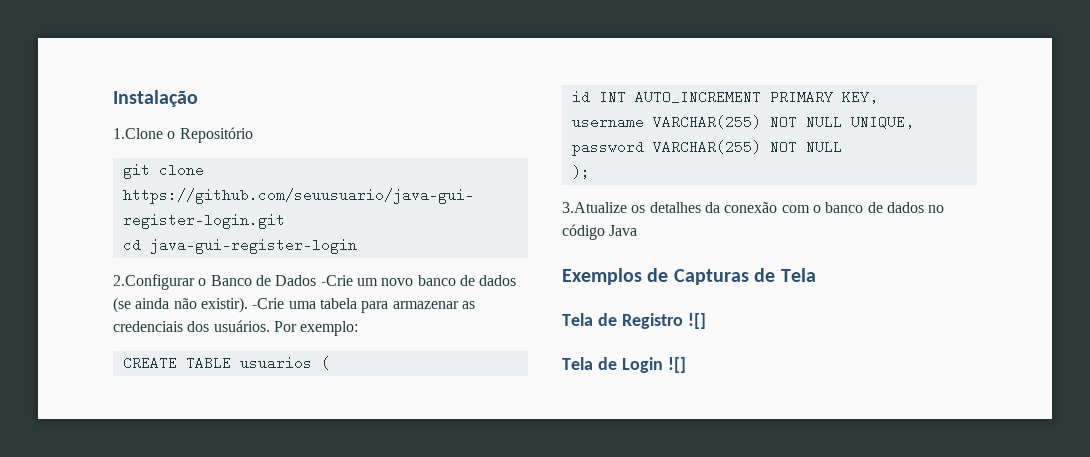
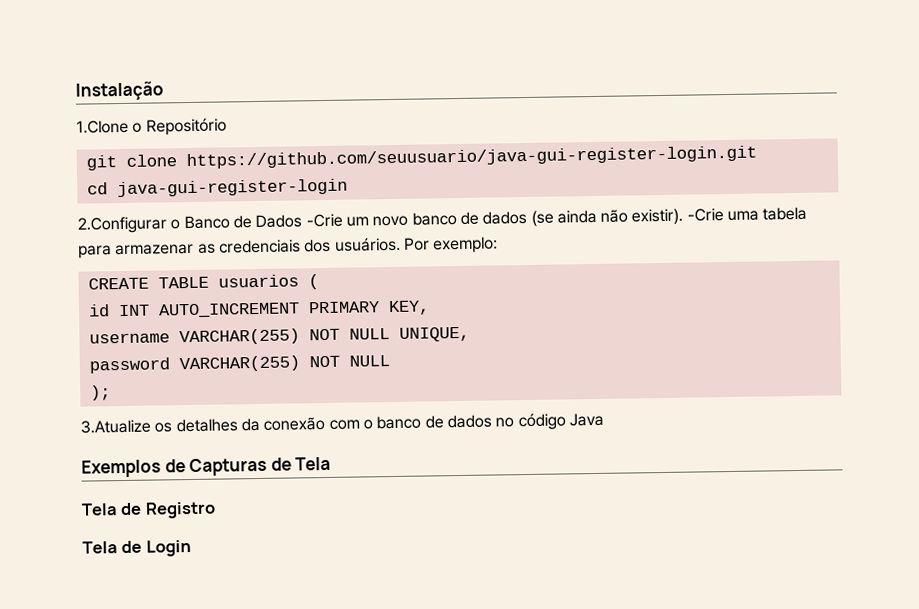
[687,313,706,329] ![] -> (216, 510) none
[667,357,686,373] ![] -> (191, 548) none

